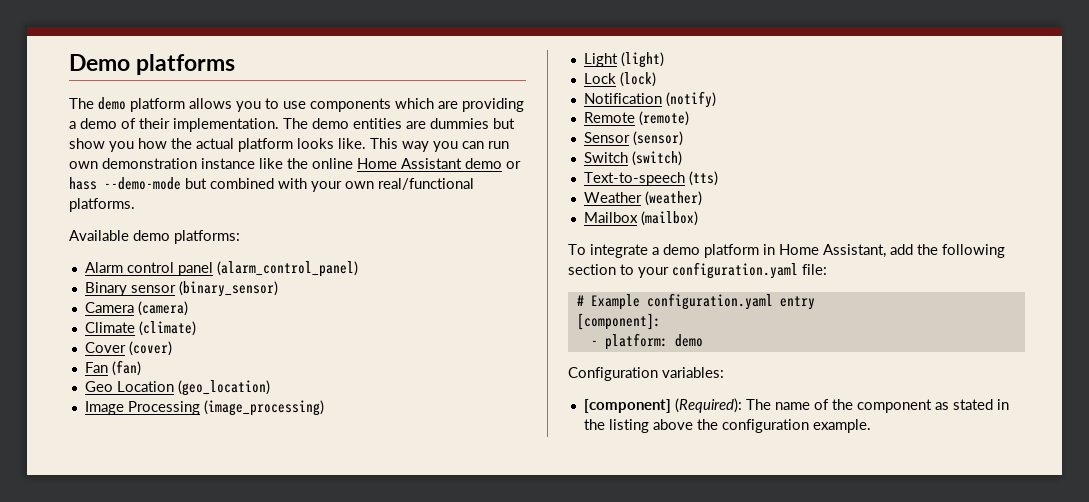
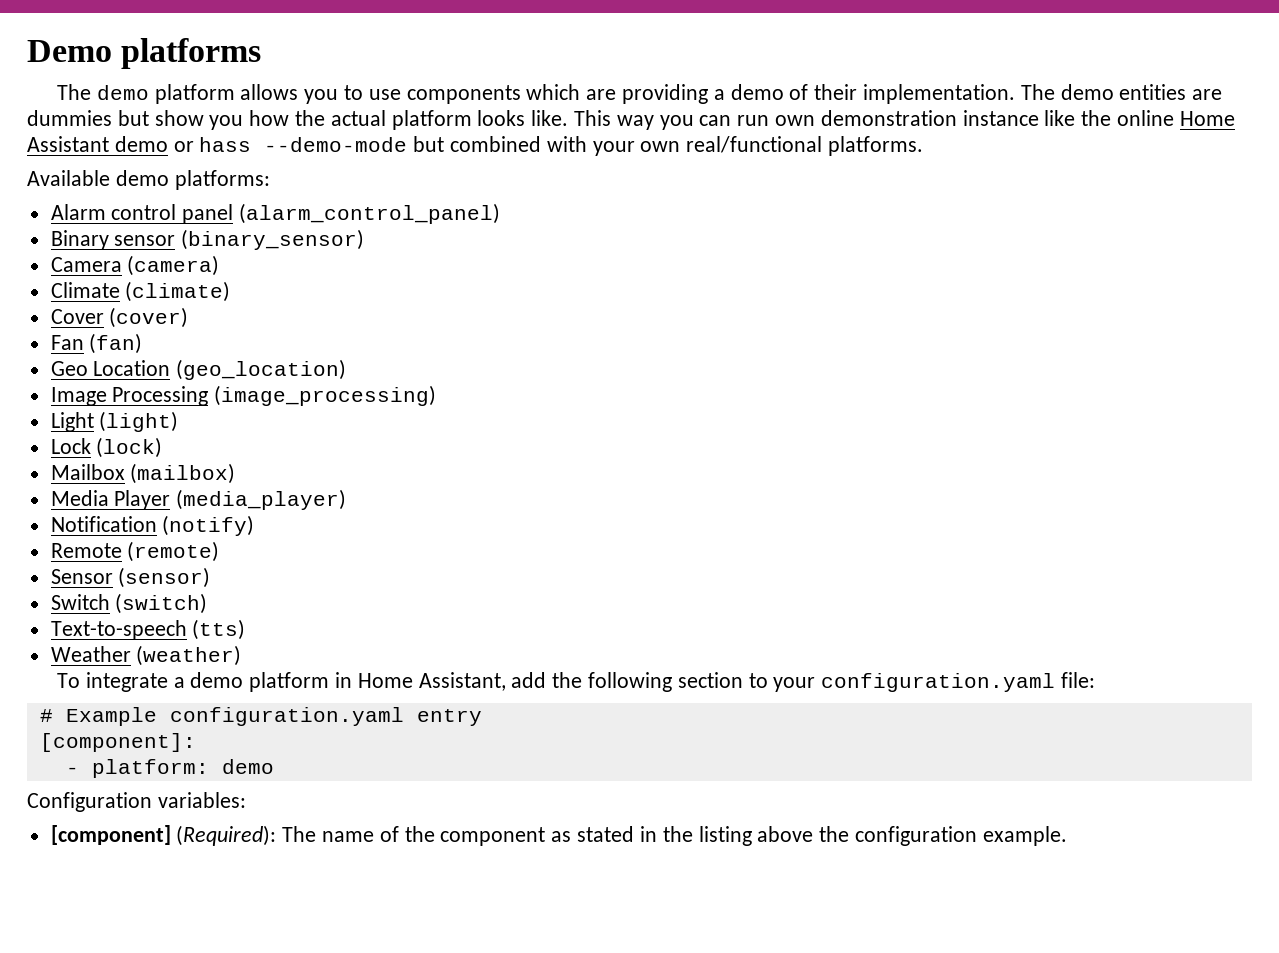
(656, 79) none -> [50,463,236,484] [50,489,347,510] // Mailbox (mailbox) // Media Player (media_player)
[583,211,698,226] // Mailbox (mailbox) -> (242, 655) none

